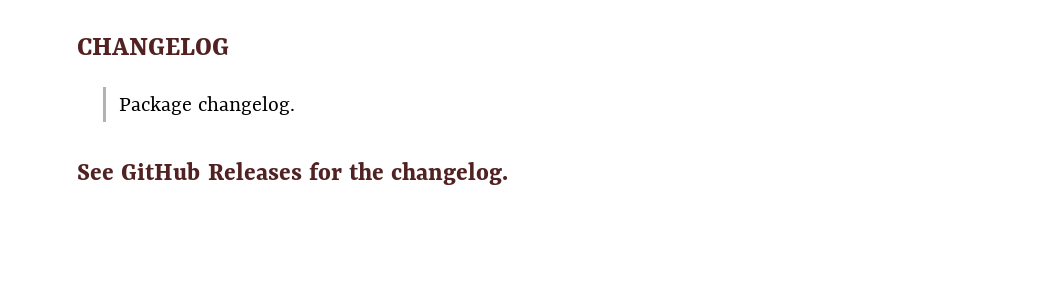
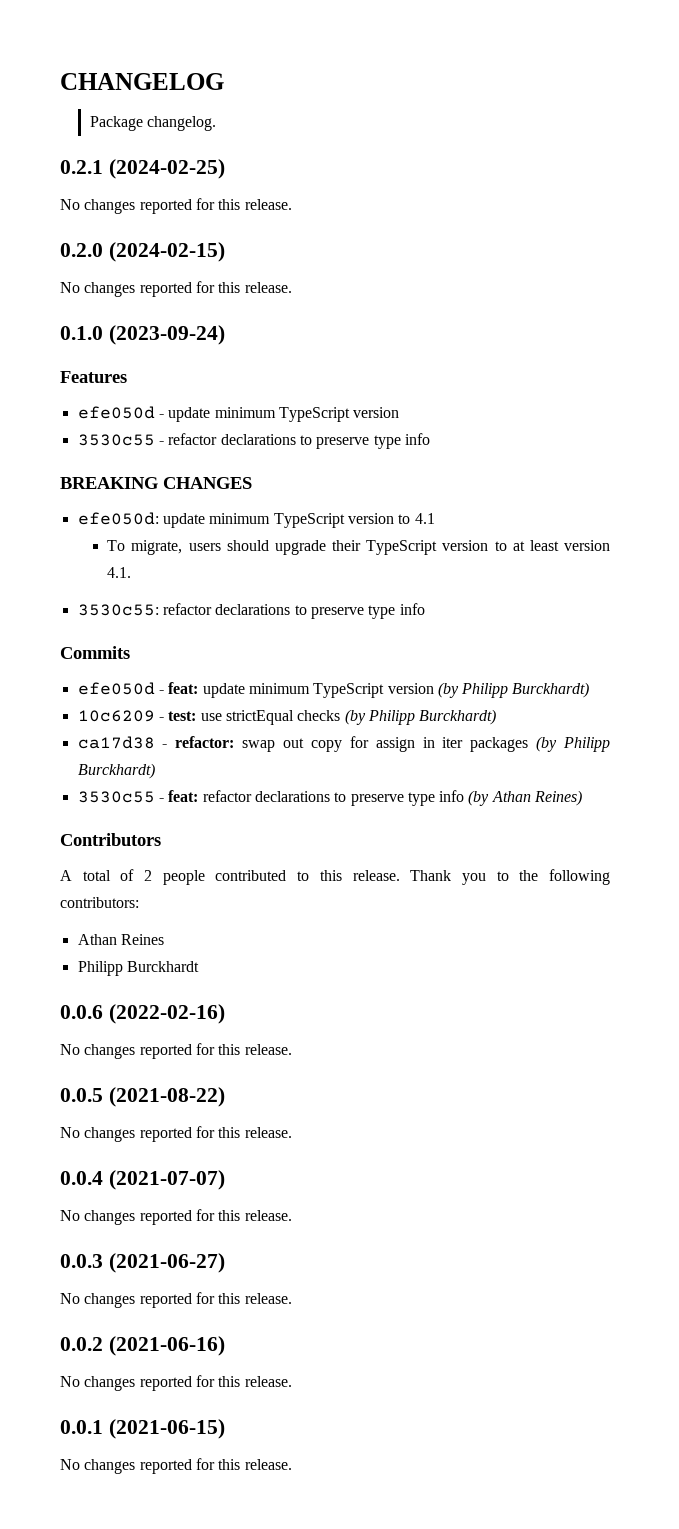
[77,162,509,185] See GitHub Releases for the changelog. -> [60,159,225,179] [60,198,292,214] [60,242,225,262] [60,281,292,297] [60,325,225,345] [60,371,127,383] [77,406,400,422] [77,433,430,449] [60,477,252,489] [77,512,435,528] [107,540,611,555] [107,567,132,578] [77,603,425,619] [60,646,130,659] [77,682,590,698] [77,709,497,725] [77,736,610,752] [77,763,155,779] [77,790,583,806] [60,833,161,846] [60,869,610,885] [60,897,139,908] [77,934,164,945] [77,961,199,976] [60,1004,225,1024] [60,1043,292,1059] [60,1087,225,1107] [60,1126,292,1142] [60,1170,225,1190] [60,1209,292,1225] [60,1253,225,1273] [60,1292,292,1308] [60,1336,225,1356] [60,1375,292,1391] [60,1419,225,1439] [60,1458,292,1474] 0.2.1 (2024-02-25) // No changes reported for this release. // 0.2.0 (2024-02-15) // No changes reported for this release. // 0.1.0 (2023-09-24) // Features // efe050d - update minimum TypeScript version // 3530c55 - refactor declarations to preserve type info // BREAKING CHANGES // efe050d: update minimum TypeScript version to 4.1 // To migrate, users should upgrade their TypeScript version to at least version 4.1. // 3530c55: refactor declarations to preserve type info // Commits // efe050d - feat: update minimum TypeScript version (by Philipp Burckhardt) // 10c6209 - test: use strictEqual checks (by Philipp Burckhardt) // ca17d38 - refactor: swap out copy for assign in iter packages (by Philipp Burckhardt) // 3530c55 - feat: refactor declarations to preserve type info (by Athan Reines) // Contributors // A total of 2 people contributed to this release. Thank you to the following contributors: // Athan Reines // Philipp Burckhardt // 0.0.6 (2022-02-16) // No changes reported for this release. // 0.0.5 (2021-08-22) // No changes reported for this release. // 0.0.4 (2021-07-07) // No changes reported for this release. // 0.0.3 (2021-06-27) // No changes reported for this release. // 0.0.2 (2021-06-16) // No changes reported for this release. // 0.0.1 (2021-06-15) // No changes reported for this release.

